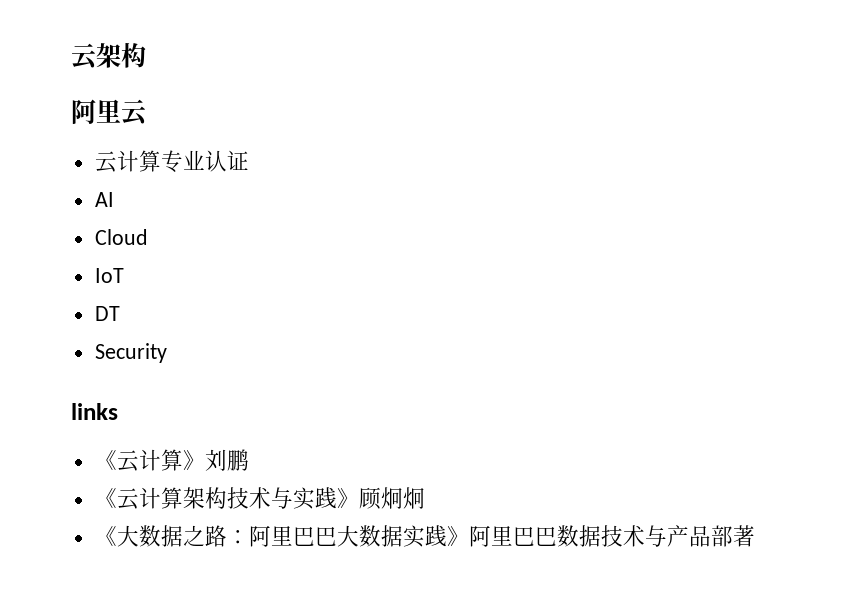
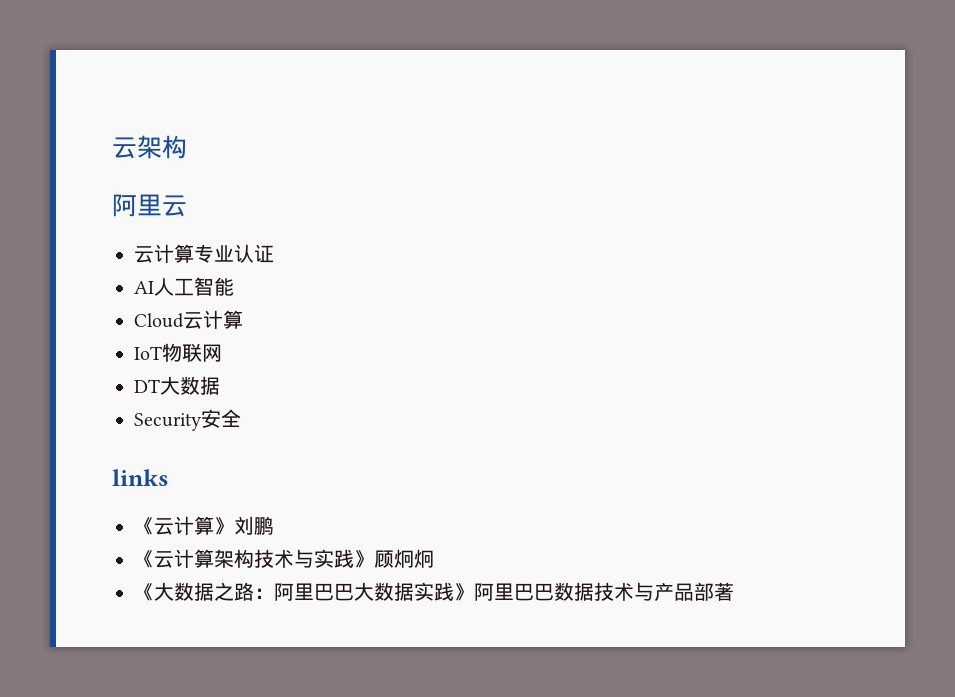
(114, 199) none -> [154,277,234,296] 人工智能
(148, 237) none -> [183,310,243,329] 云计算
(124, 275) none -> [162,343,222,362] 物联网
(120, 313) none -> [160,376,220,395] 大数据
(167, 353) none -> [201,409,241,428] 安全

